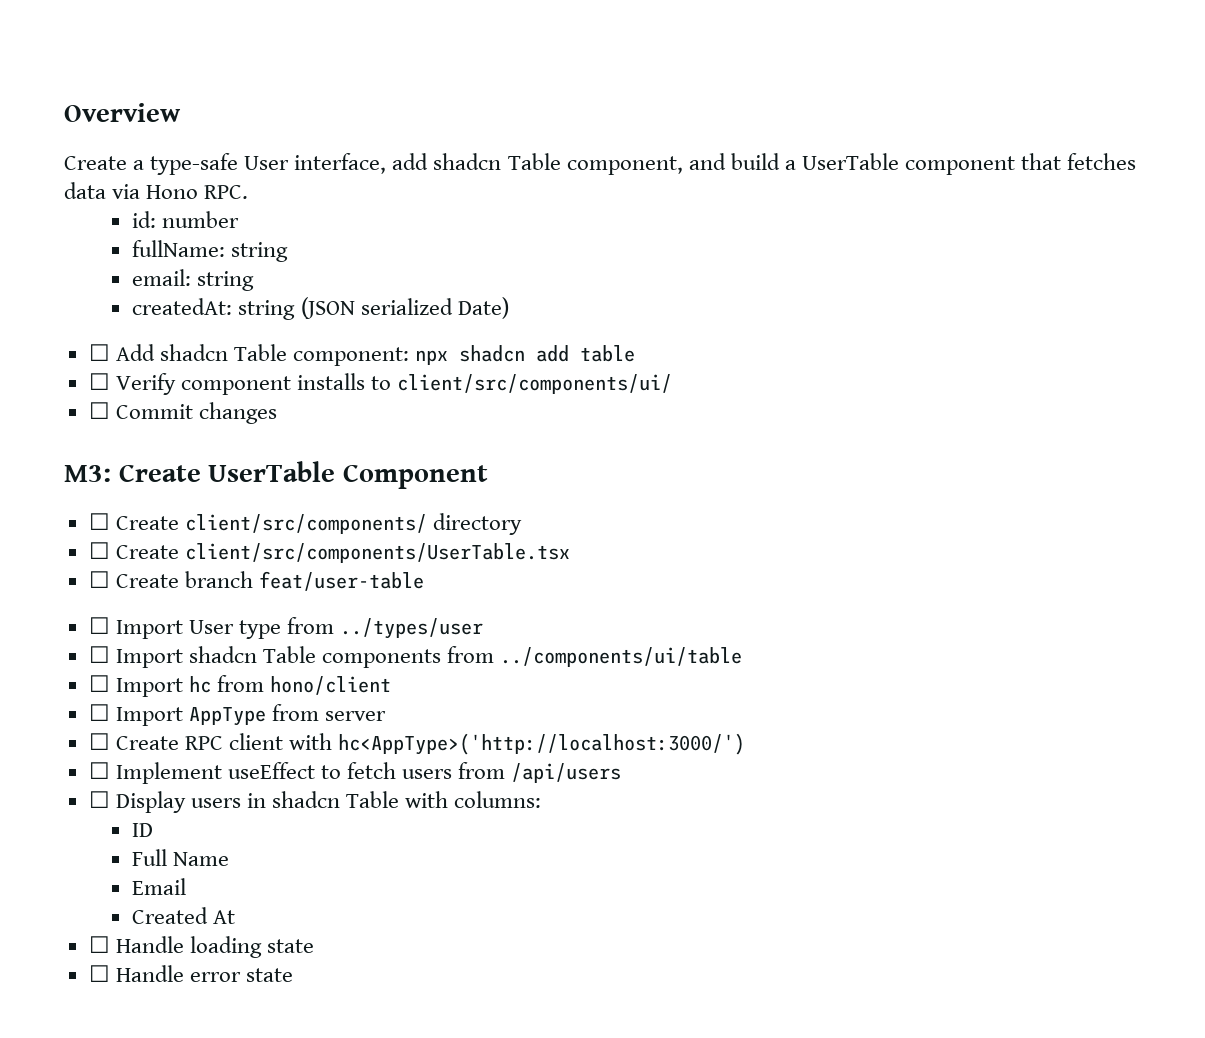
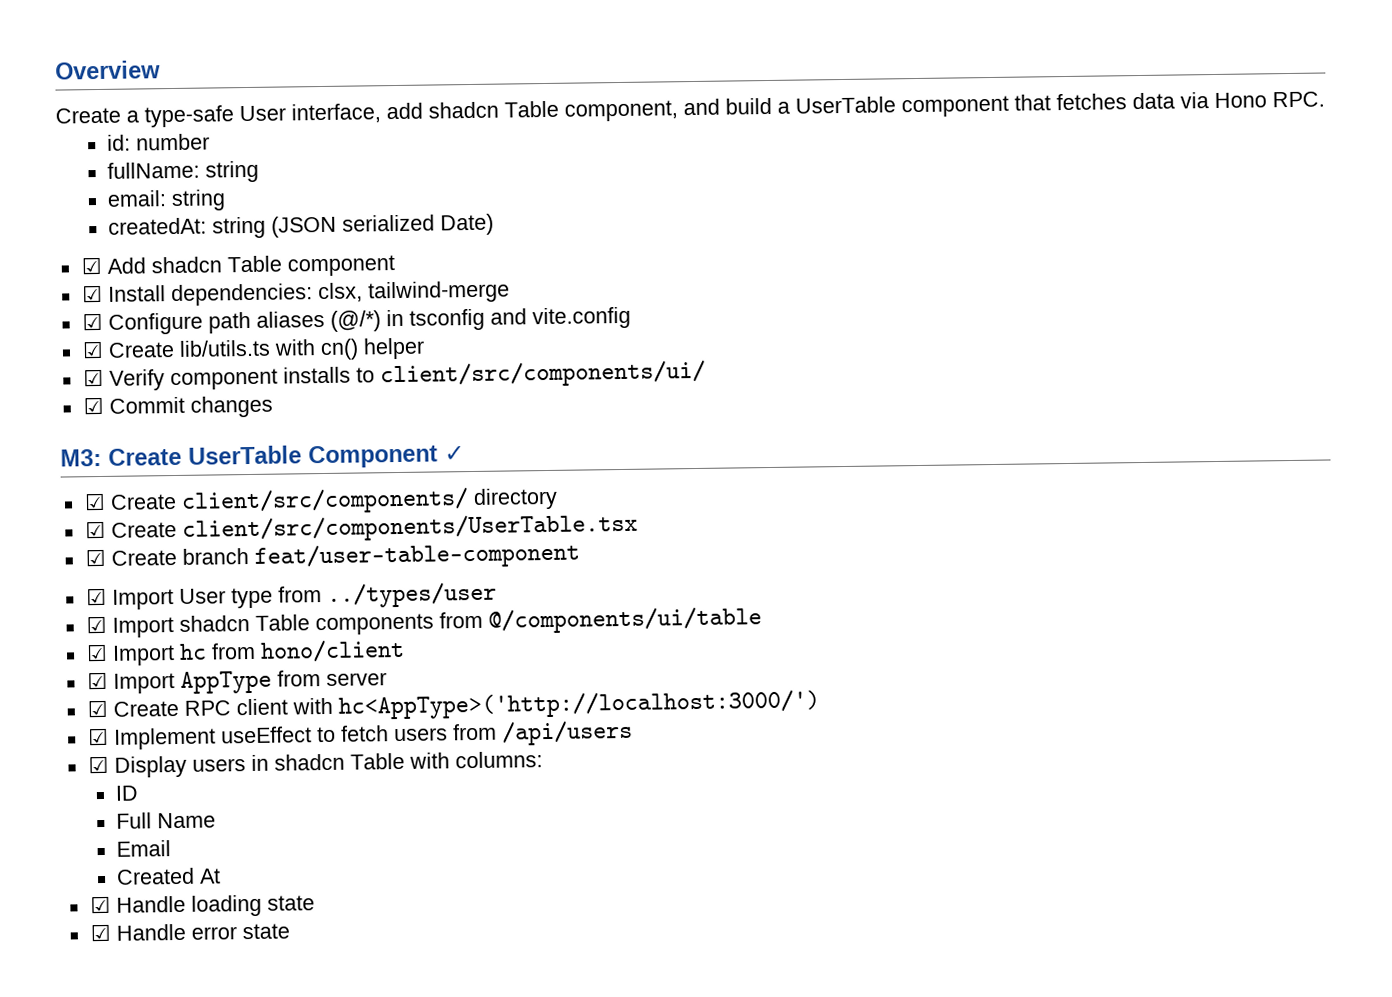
[88,344,110,361] ☐ -> [80,256,102,275] ☑
[293,345,636,366] [88,373,110,390] component: npx shadcn add table // ☐ -> [286,255,395,277] [81,280,510,307] [81,306,631,335] [81,337,425,361] [82,368,104,387] component // ☑ Install dependencies: clsx, tailwind-merge // ☑ Configure path aliases (@/*) in tsconfig and vite.config // ☑ Create lib/utils.ts with cn() helper // ☑
[88,402,110,419] ☐ -> [82,396,104,415] ☑
[88,513,110,530] // ☐ -> [444,445,465,462] [83,492,106,511] ✓ // ☑
[88,542,110,559] ☐ -> [84,520,106,539] ☑
[88,571,110,588] ☐ -> [84,548,106,567] ☑
[258,571,424,591] [88,617,110,634] feat/user-table // ☐ -> [253,541,580,570] [85,587,107,606] feat/user-table-component // ☑
[88,646,110,663] ☐ -> [85,615,107,634] ☑
[500,647,743,667] [88,675,110,692] ../components/ui/table // ☐ -> [487,606,762,634] [85,643,108,662] @/components/ui/table // ☑
[88,704,110,721] ☐ -> [86,671,108,690] ☑
[88,733,110,750] ☐ -> [86,699,108,718] ☑
[88,762,110,779] ☐ -> [87,727,109,746] ☑
[88,791,110,808] ☐ -> [87,755,109,774] ☑
[88,936,110,953] ☐ -> [89,895,111,914] ☑
[88,965,110,982] ☐ -> [89,923,111,942] ☑

